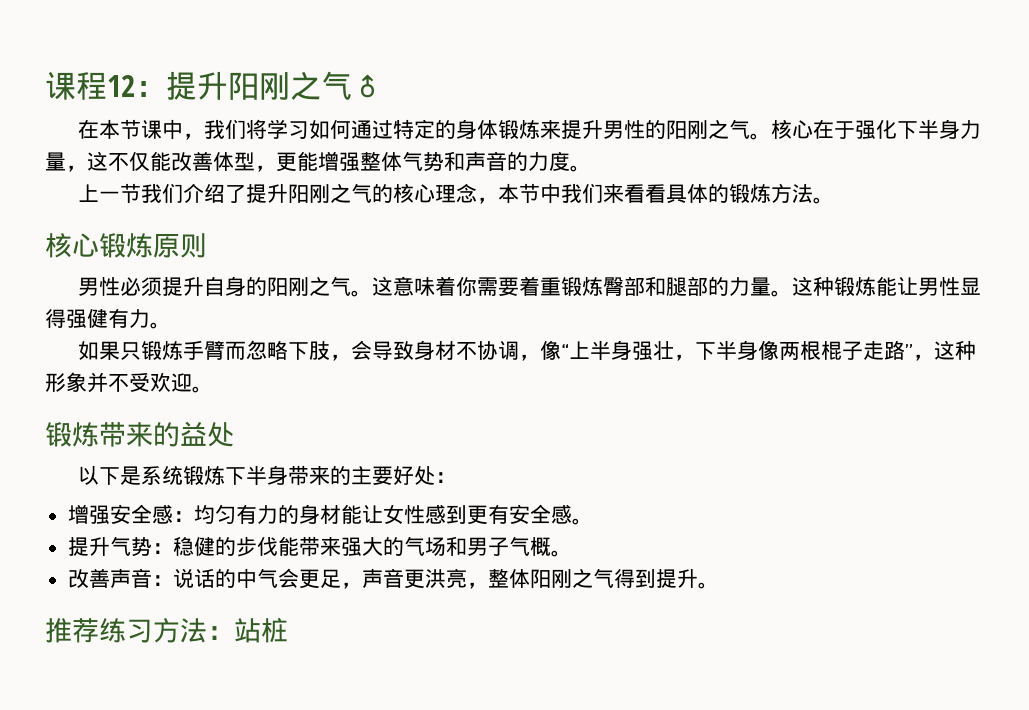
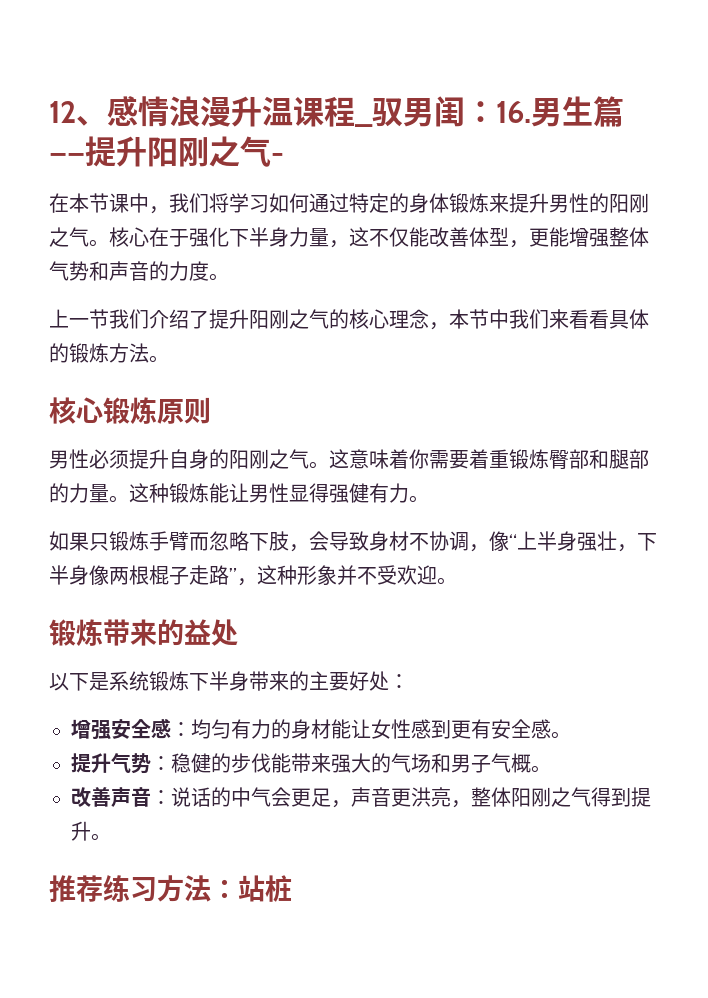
[45,71,383,100] 课程12：提升阳刚之气♂ -> [49,96,624,127] [49,136,284,167] 12、感情浪漫升温课程_驭男闺：16.男生篇——提升阳刚之气-

